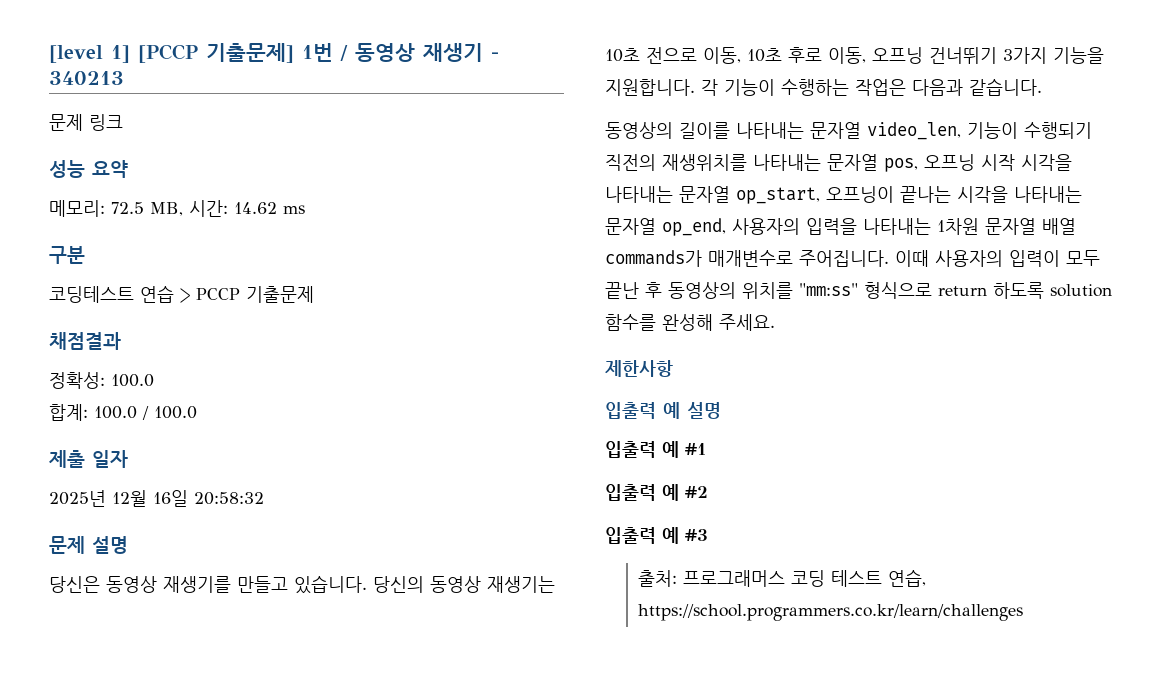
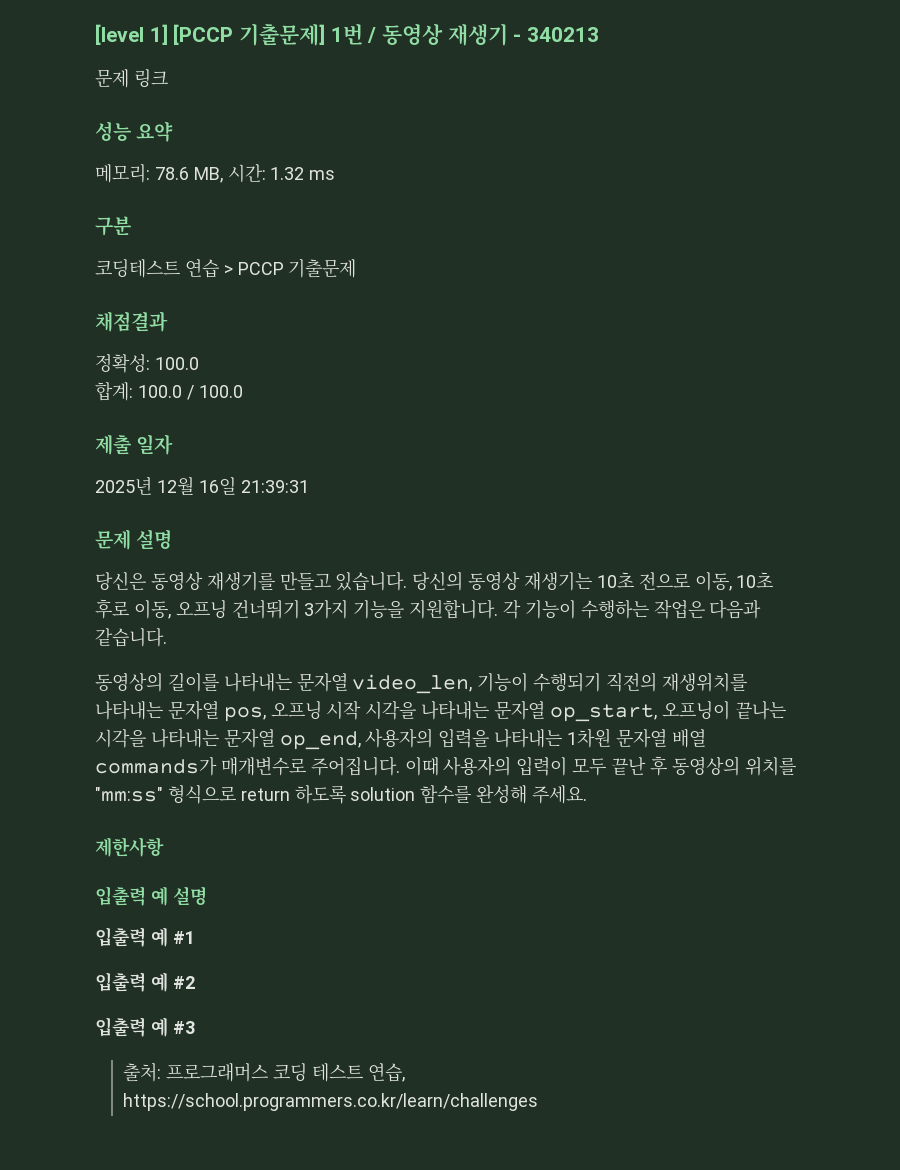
[111,202,144,214] 72.5 -> [154,167,189,180] 78.6
[234,202,277,214] 14.62 -> [270,167,305,180] 1.32
[194,492,264,505] 20:58:32 -> [240,480,309,493] 21:39:31

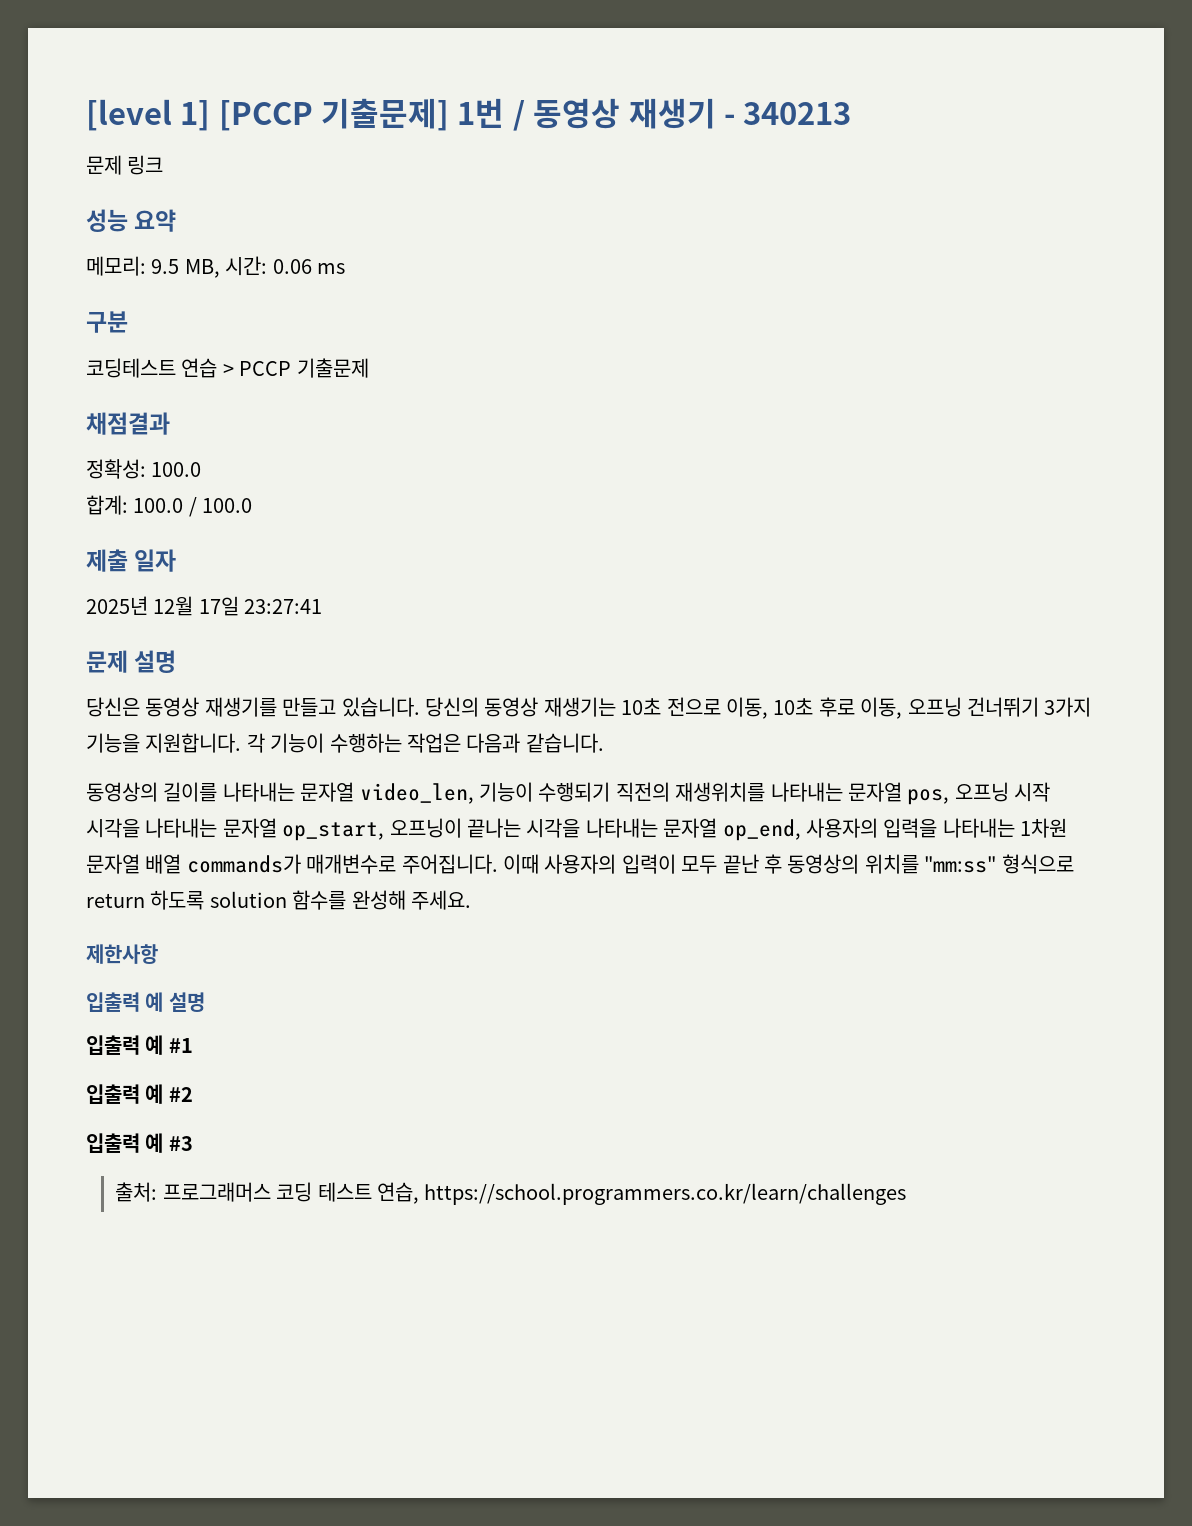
[154,167,189,180] 78.6 -> [151,259,180,274] 9.5
[270,167,305,180] 1.32 -> [272,259,312,274] 0.06
[198,477,309,495] 16일 21:39:31 -> [198,596,323,616] 17일 23:27:41

